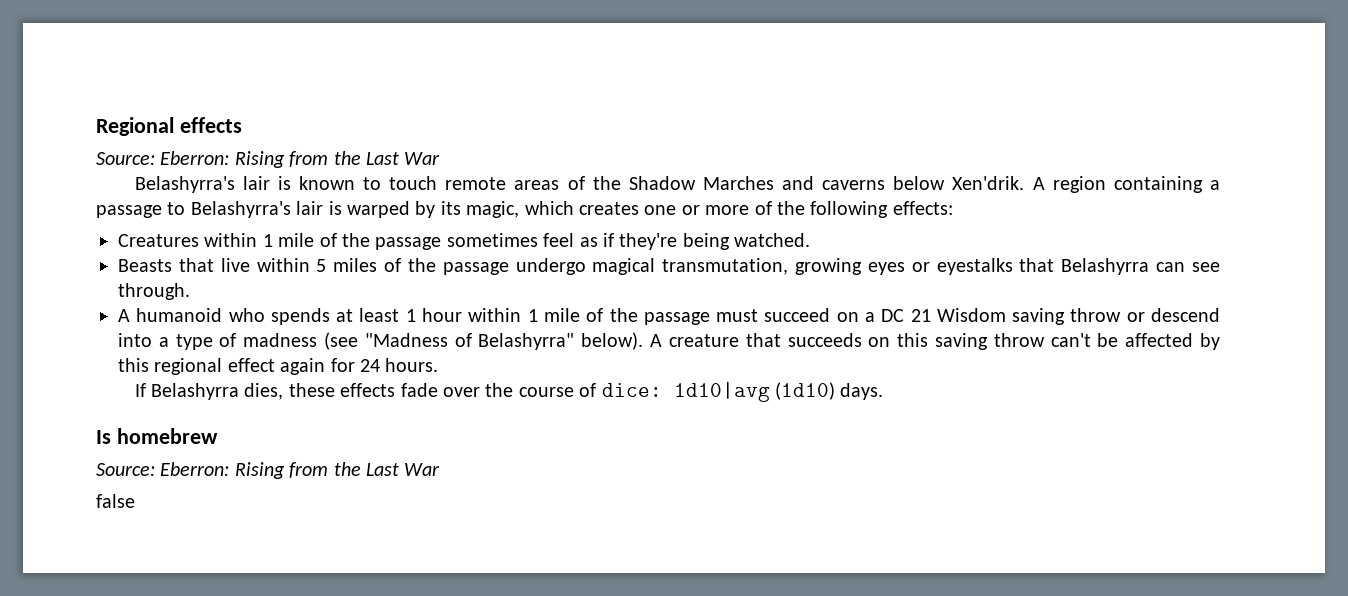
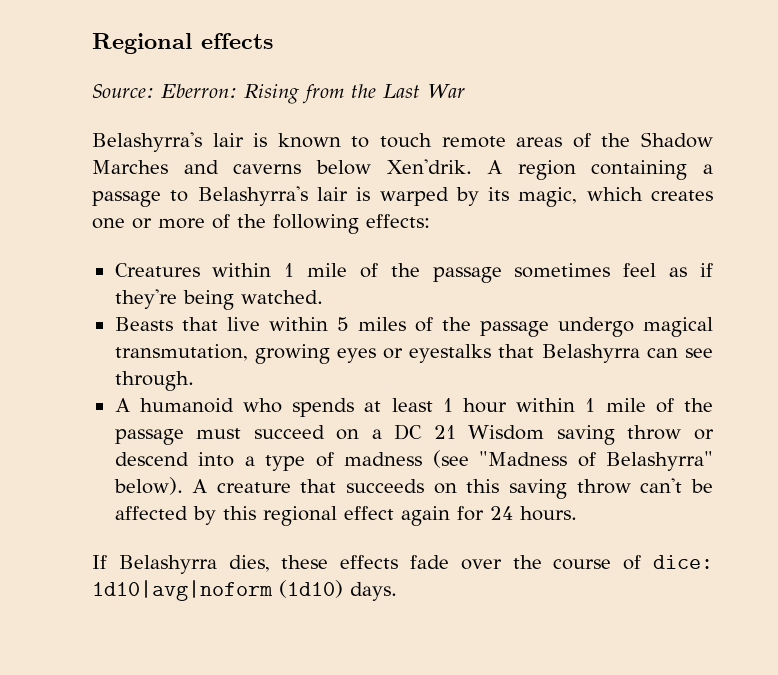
[673,381,770,402] 1d10|avg -> [92,580,273,601] 1d10|avg|noform
[96,428,218,444] [96,462,441,479] [96,494,135,508] // Is homebrew // Source: Eberron: Rising from the Last War // false -> (397, 591) none

